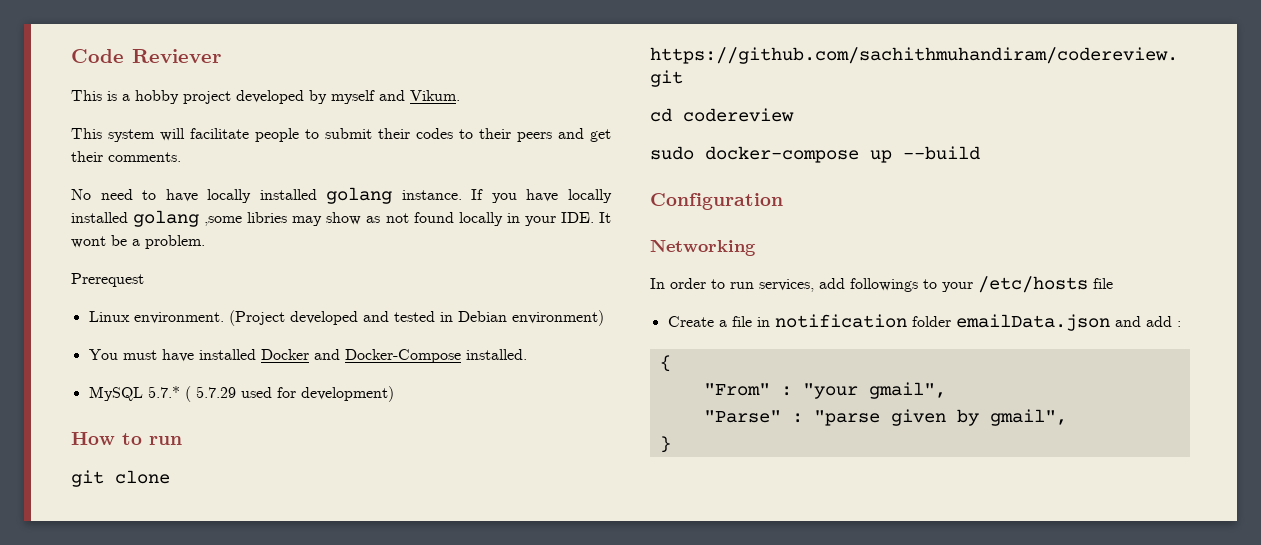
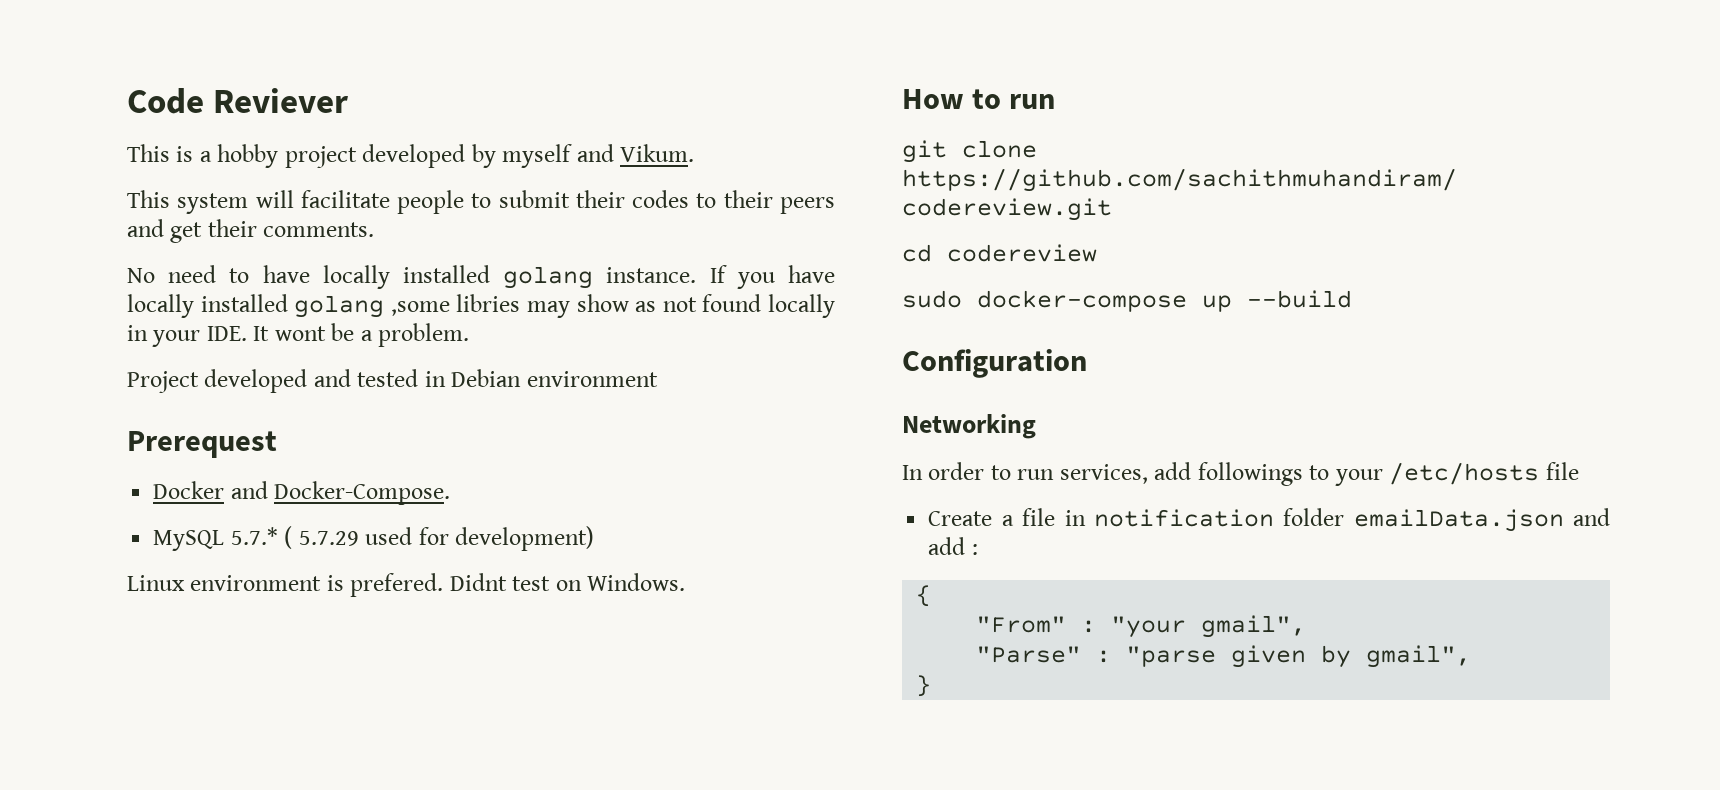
[71,273,144,287] [88,310,285,326] Prerequest // Linux environment. (Project -> [127,371,199,393] Project
[511,310,604,326] [88,349,527,363] environment) // You must have installed Docker and Docker-Compose installed. -> [526,371,658,387] [127,431,277,458] [153,481,451,505] environment // Prerequest // Docker and Docker-Compose.
(394, 394) none -> [127,573,686,597] // Linux environment is prefered. Didnt test on Windows.

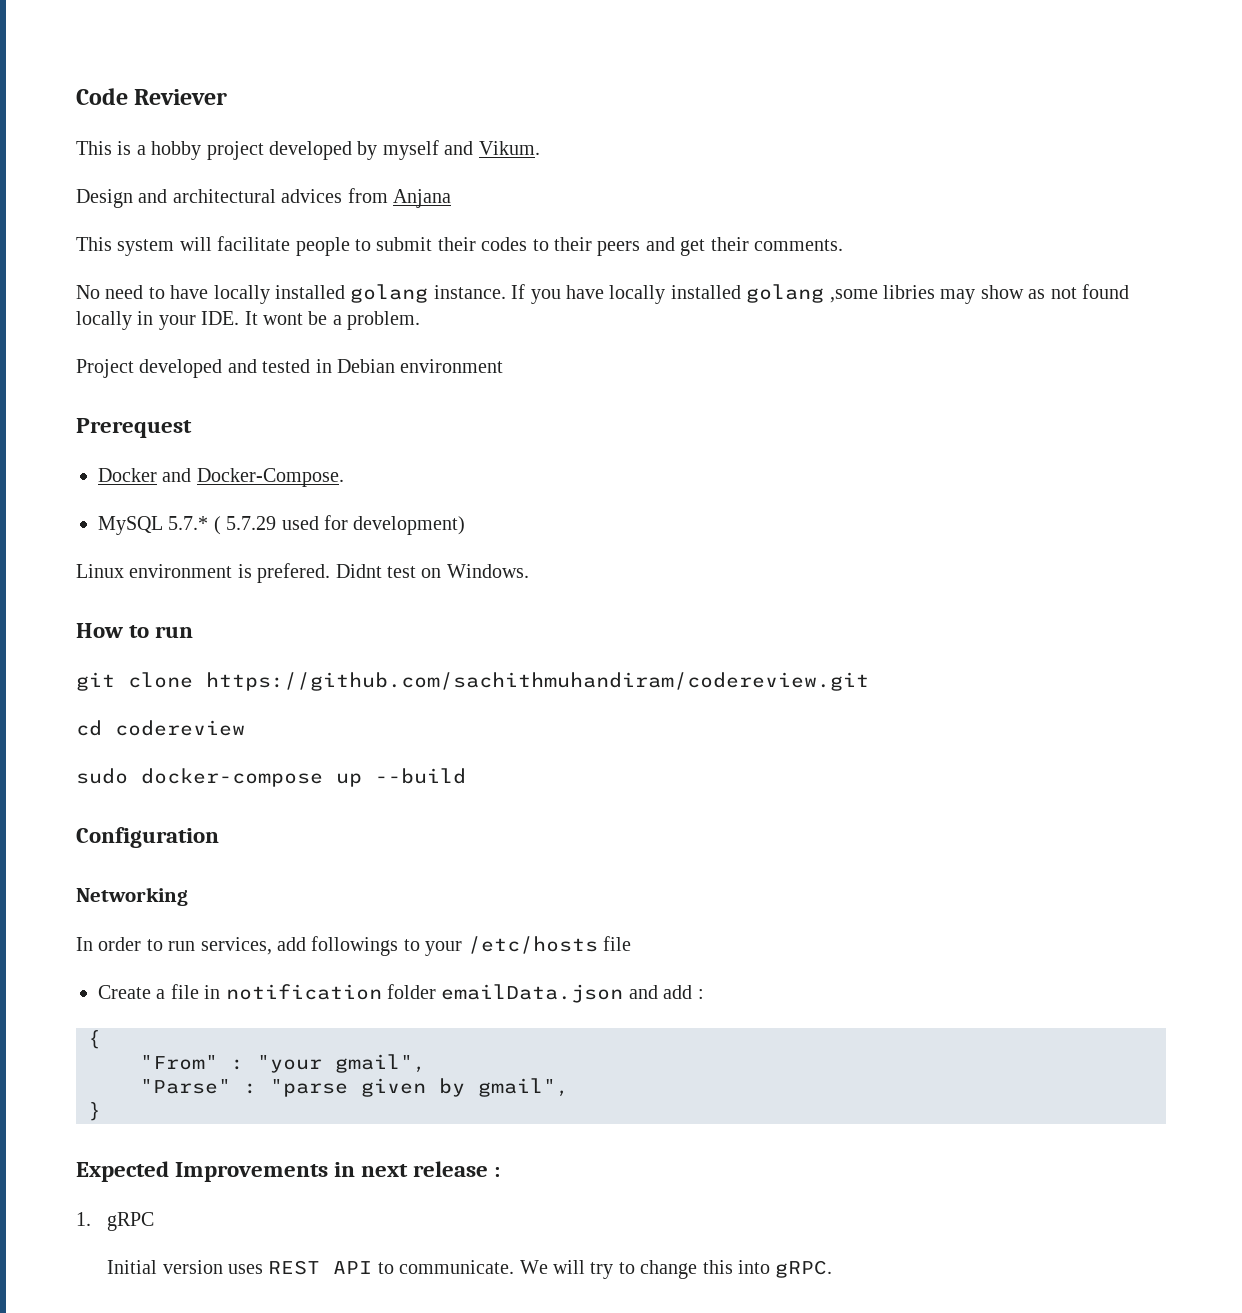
(695, 153) none -> [76,188,451,208] // Design and architectural advices from Anjana
(932, 686) none -> [76,1161,501,1182] [76,1212,155,1231] [107,1260,833,1279] // Expected Improvements in next release : // 1. gRPC // Initial version uses REST API to communicate. We will try to change this into gRPC.

